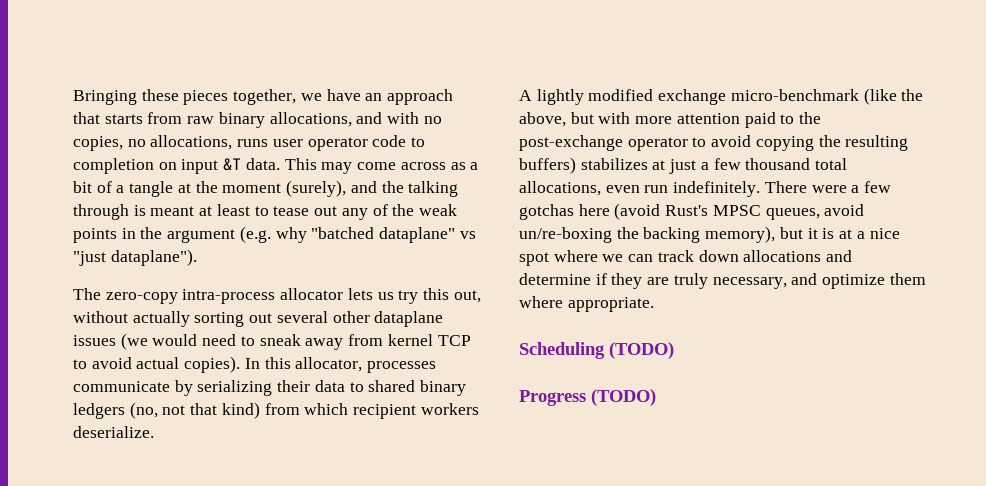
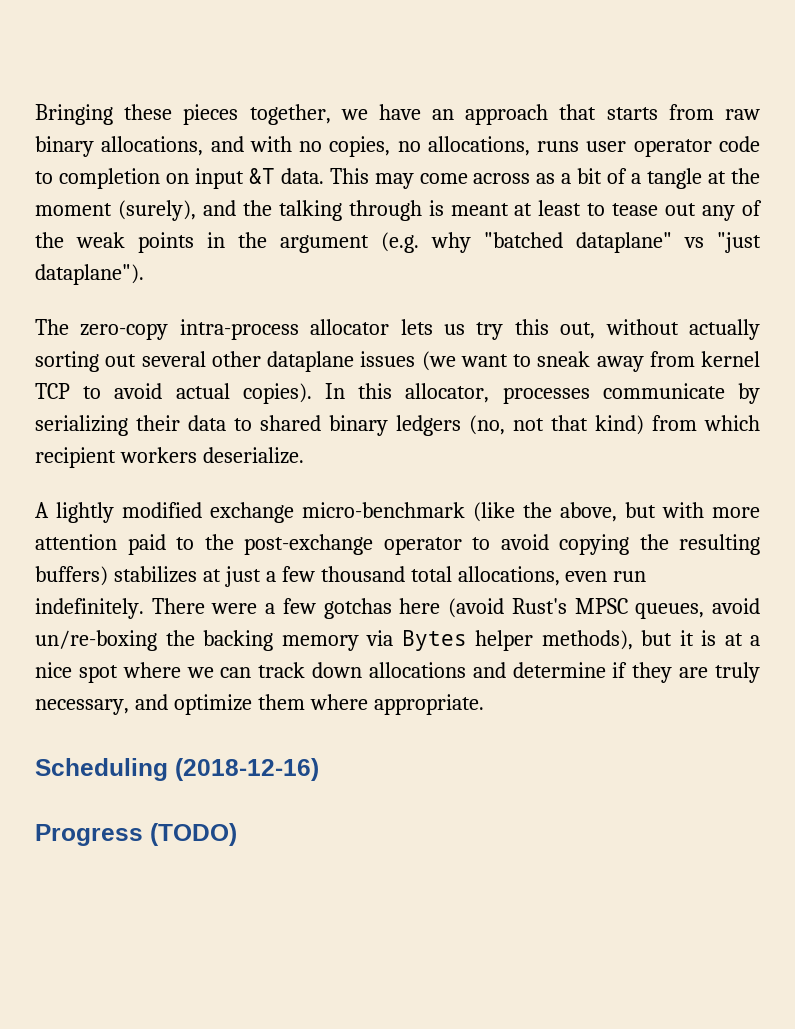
[152,334,237,346] would need -> [460,354,508,367] want
[705,226,776,243] memory), -> [281,630,633,651] memory via Bytes helper methods),
[609,342,674,359] (TODO) -> [175,758,319,781] (2018-12-16)

